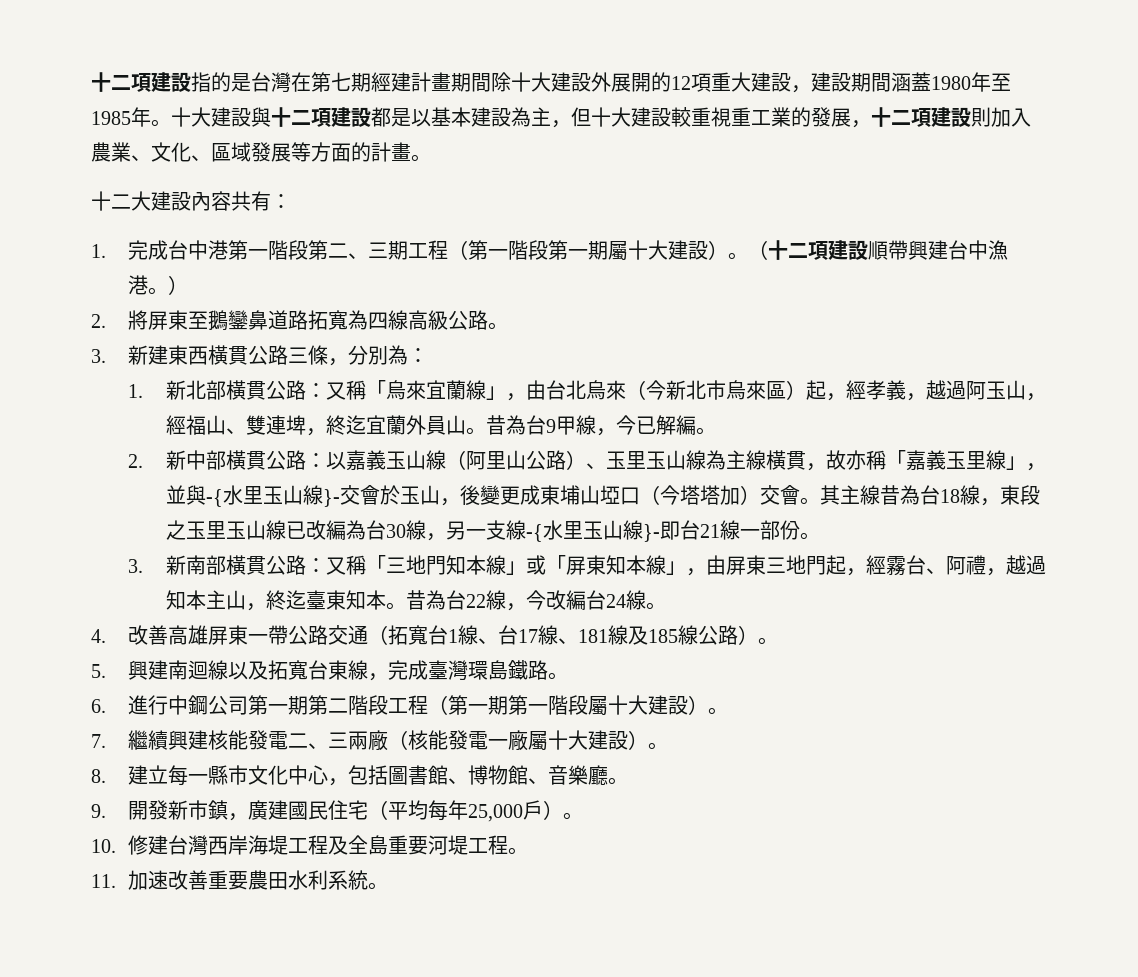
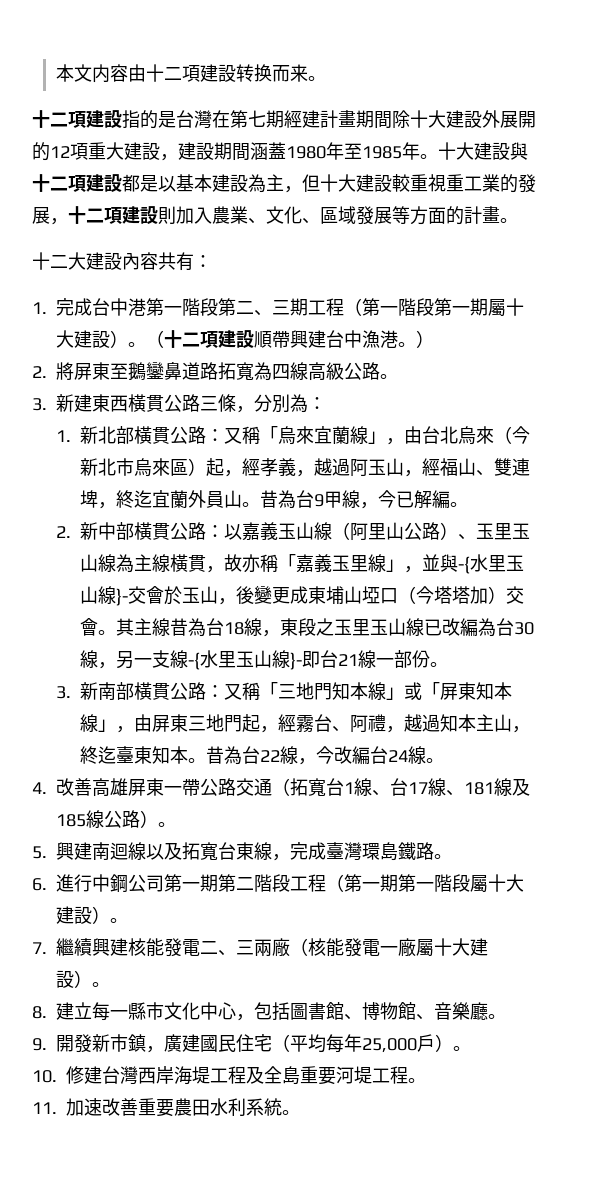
(91, 82) none -> [55,64,326,83] 本文内容由十二項建設转换而来。 //

